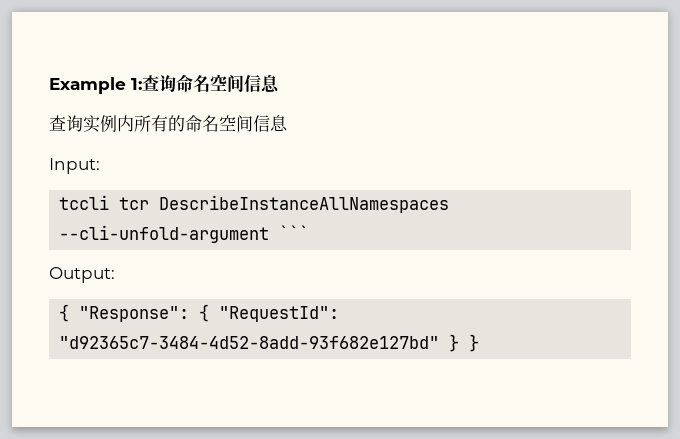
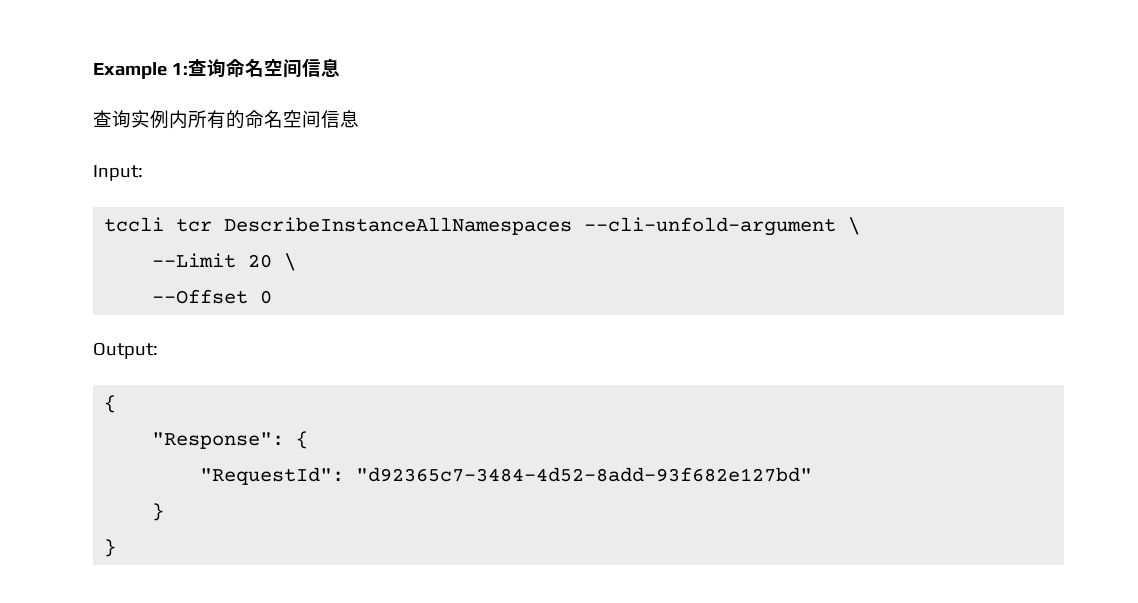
[279,225,310,240] ``` -> [848,217,861,235] [152,253,297,271] [152,289,273,304] \ // --Limit 20 \ // --Offset 0
(70, 313) none -> (117, 404) //
(210, 313) none -> (309, 440) //
[449,334,460,352] } -> [152,503,165,521] // } //

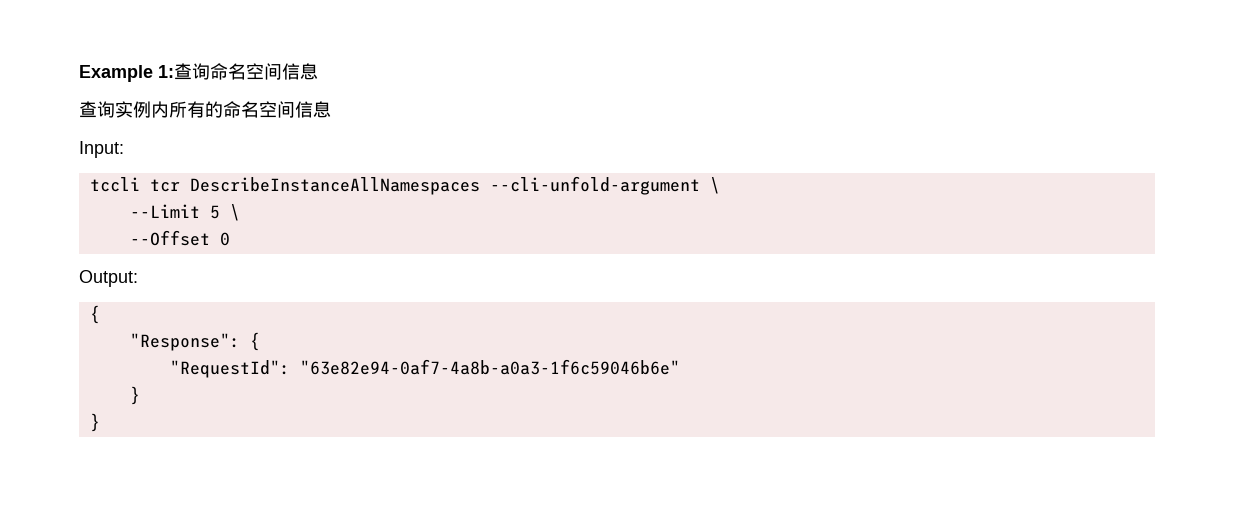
[248,254,273,268] 20 -> [209,205,220,219] 5
[356,467,813,482] "d92365c7-3484-4d52-8add-93f682e127bd" -> [299,359,680,375] "63e82e94-0af7-4a8b-a0a3-1f6c59046b6e"

